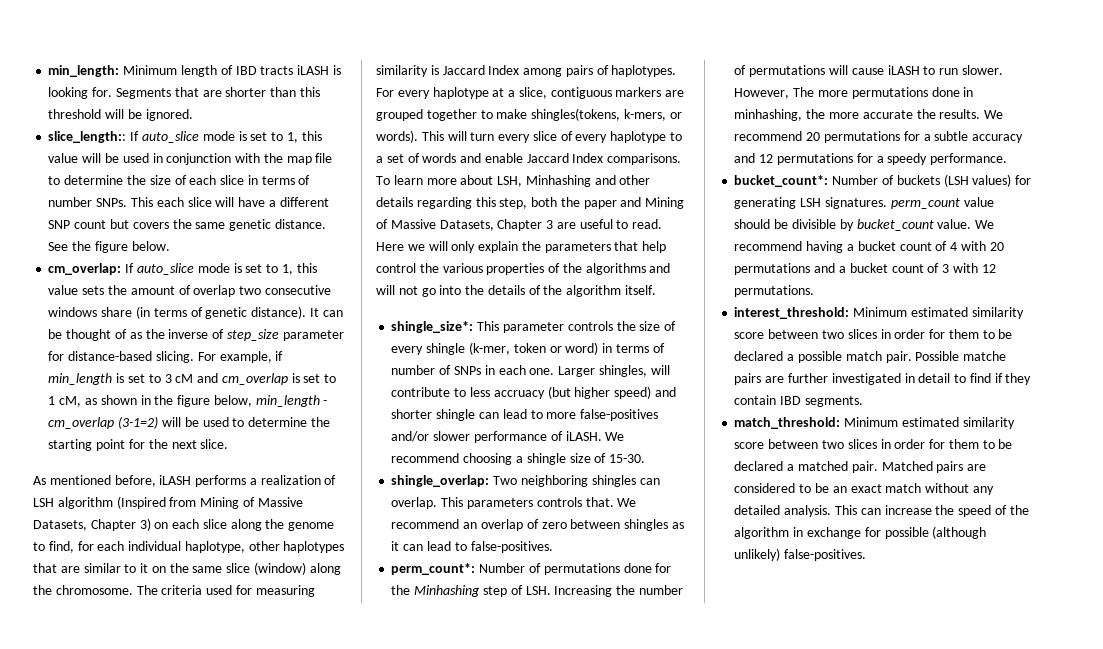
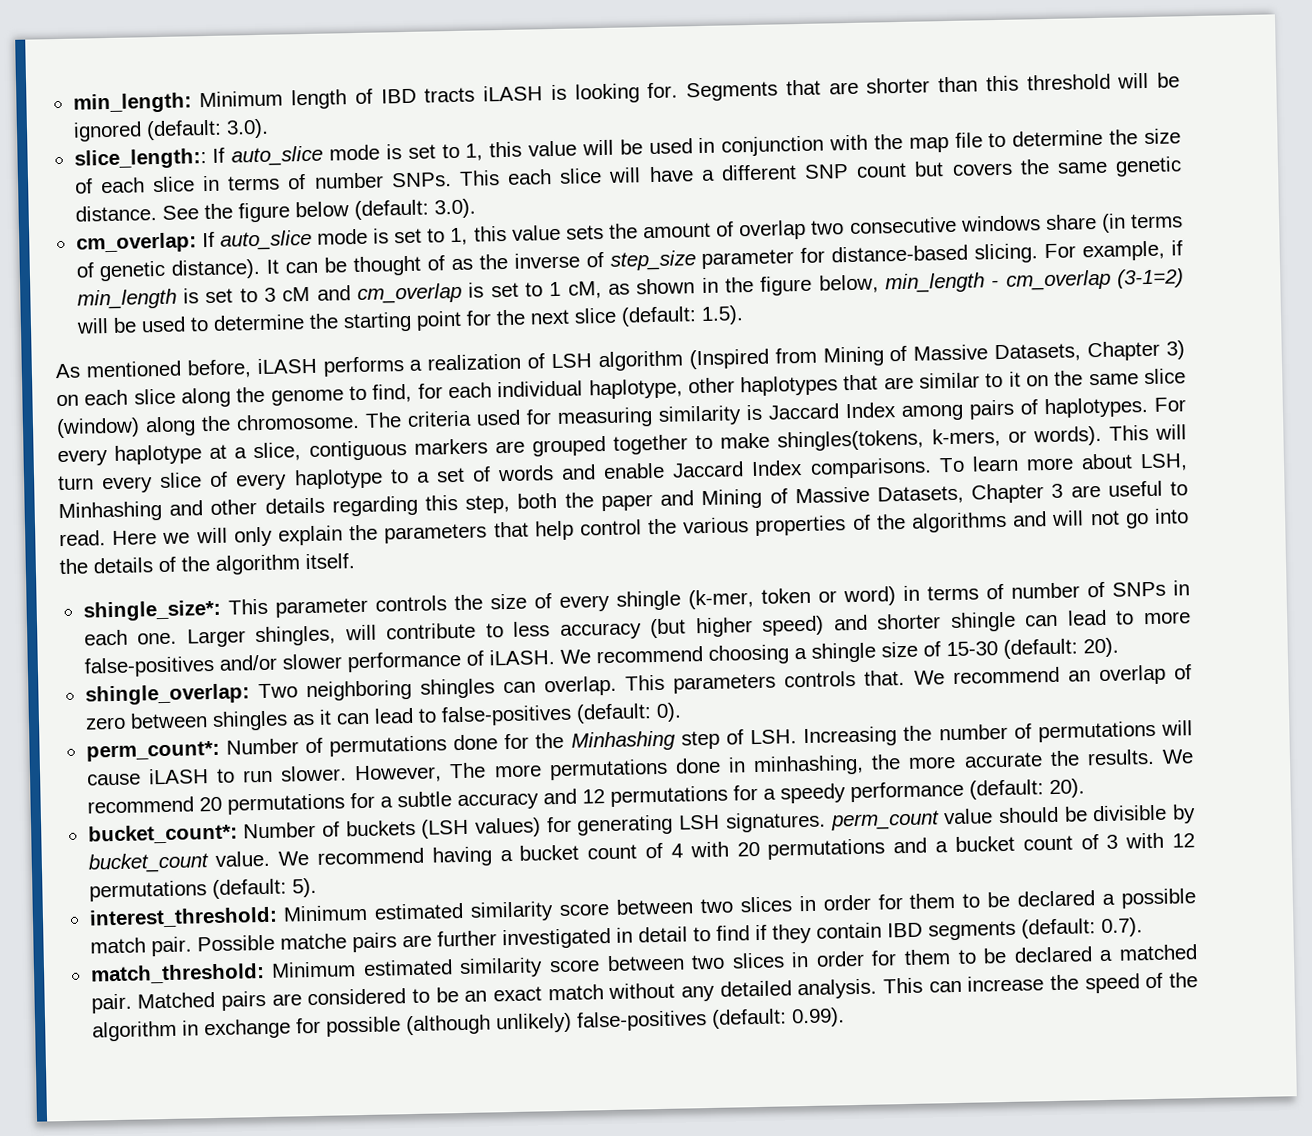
[145,109,193,121] ignored. -> [72,118,269,142] ignored (default: 3.0).
[131,241,170,251] below. -> [294,198,476,221] below (default: 3.0).
[200,439,229,449] slice. -> [573,305,744,327] slice (default: 1.5).
[493,390,545,399] accruacy -> [559,622,642,640] accuracy
[609,454,646,463] 15-30. -> [945,637,1119,659] 15-30 (default: 20).
[470,541,553,553] false-positives. -> [440,702,682,727] false-positives (default: 0).
[930,153,1008,165] performance. -> [849,778,1085,803] performance (default: 20).
[734,285,815,297] permutations. -> [88,877,317,902] permutations (default: 5).
[804,396,863,407] segments. -> [927,917,1143,941] segments (default: 0.7).
[784,549,867,561] false-positives. -> [575,1007,845,1032] false-positives (default: 0.99).

